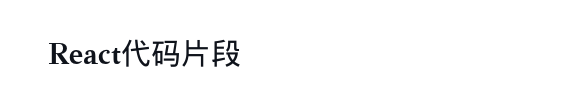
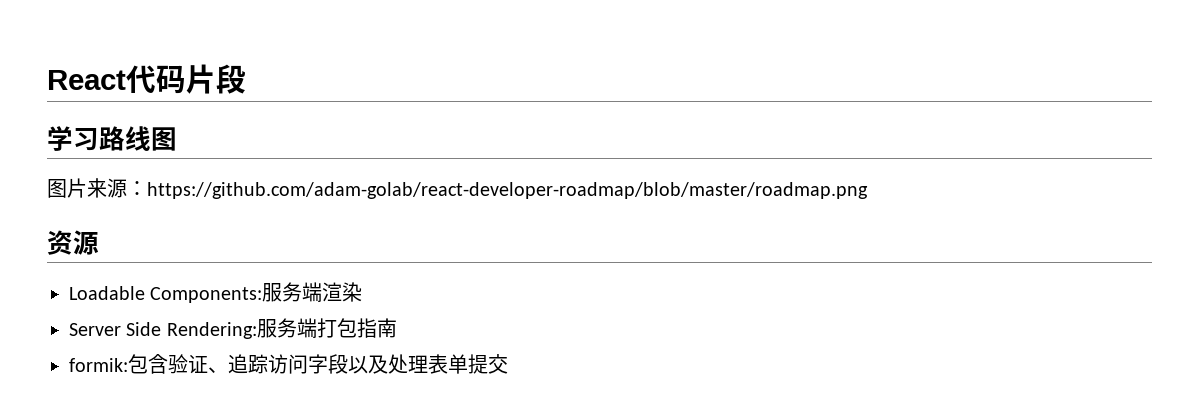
(241, 53) none -> [47,126,177,151] [47,178,868,199] [47,230,99,255] [69,282,363,303] [69,318,397,339] [69,354,508,374] // 学习路线图 // 图片来源：https://github.com/adam-golab/react-developer-roadmap/blob/master/roadmap.png // 资源 // Loadable Components:服务端渲染 // Server Side Rendering:服务端打包指南 // formik:包含验证、追踪访问字段以及处理表单提交

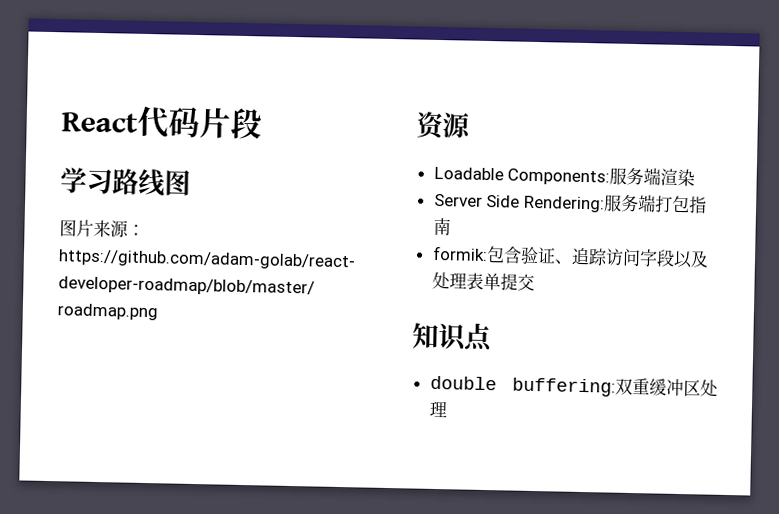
(508, 364) none -> [412,322,493,353] [429,375,718,397] [428,400,448,418] // 知识点 // double buffering:双重缓冲区处理

